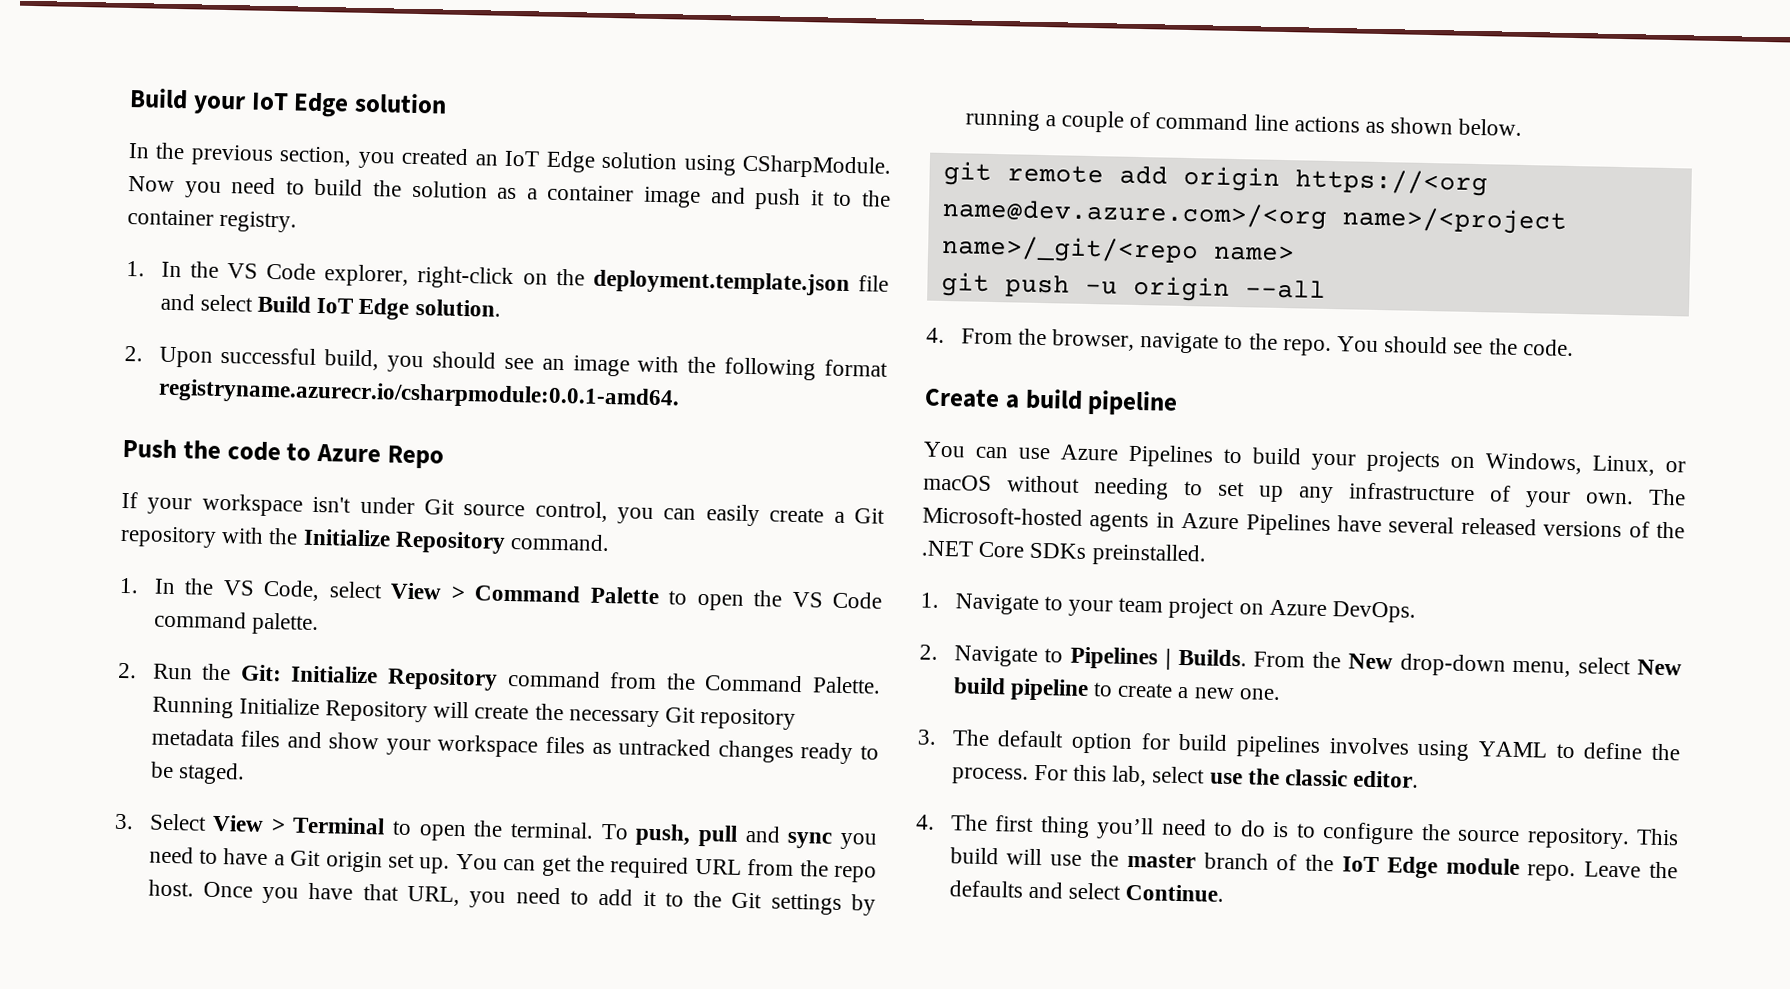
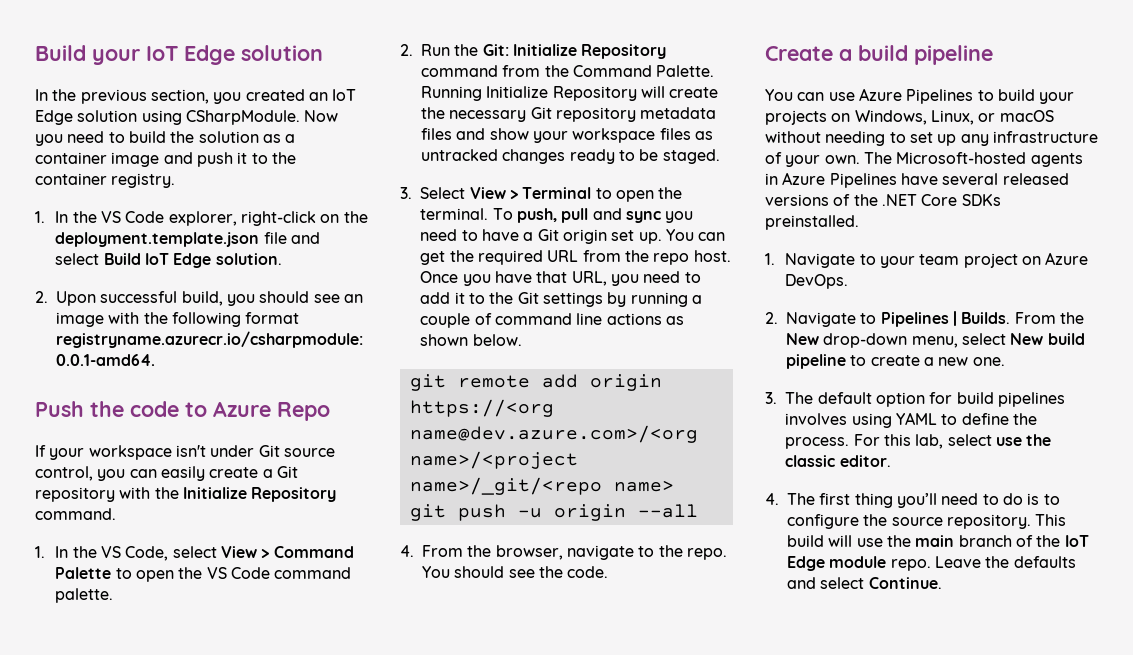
[1126,852,1196,869] master -> [915,535,955,547] main

